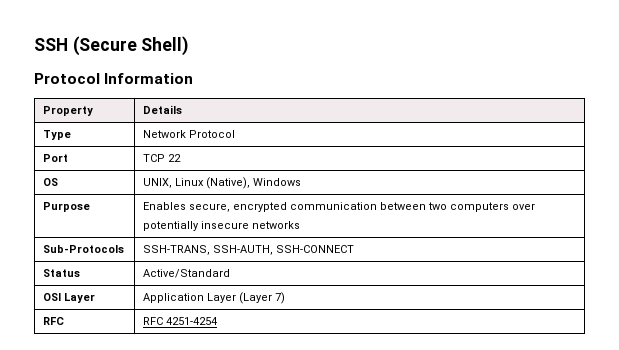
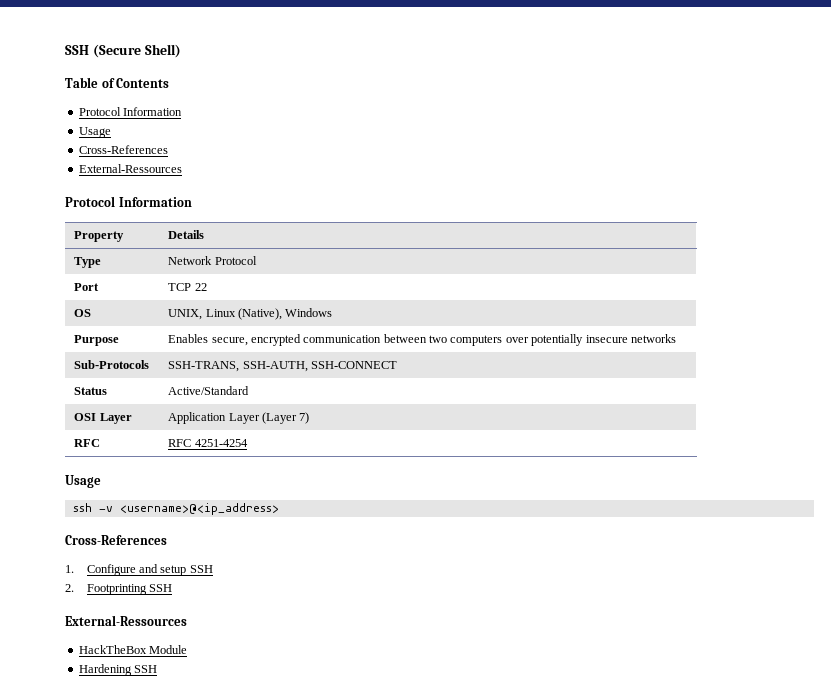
(189, 46) none -> [65,77,170,88] [78,107,183,116] [78,127,111,138] [78,145,168,154] [78,164,182,173] // Table of Contents // Protocol Information // Usage // Cross-References // External-Ressources
(219, 321) none -> [65,475,101,488] [72,503,279,515] [65,535,167,545] [65,564,213,576] [65,584,173,595] [65,615,187,626] [78,645,188,654] [78,664,158,676] // Usage // ssh -v <username>@<ip_address> // Cross-References // 1. Configure and setup SSH // 2. Footprinting SSH // External-Ressources // HackTheBox Module // Hardening SSH

